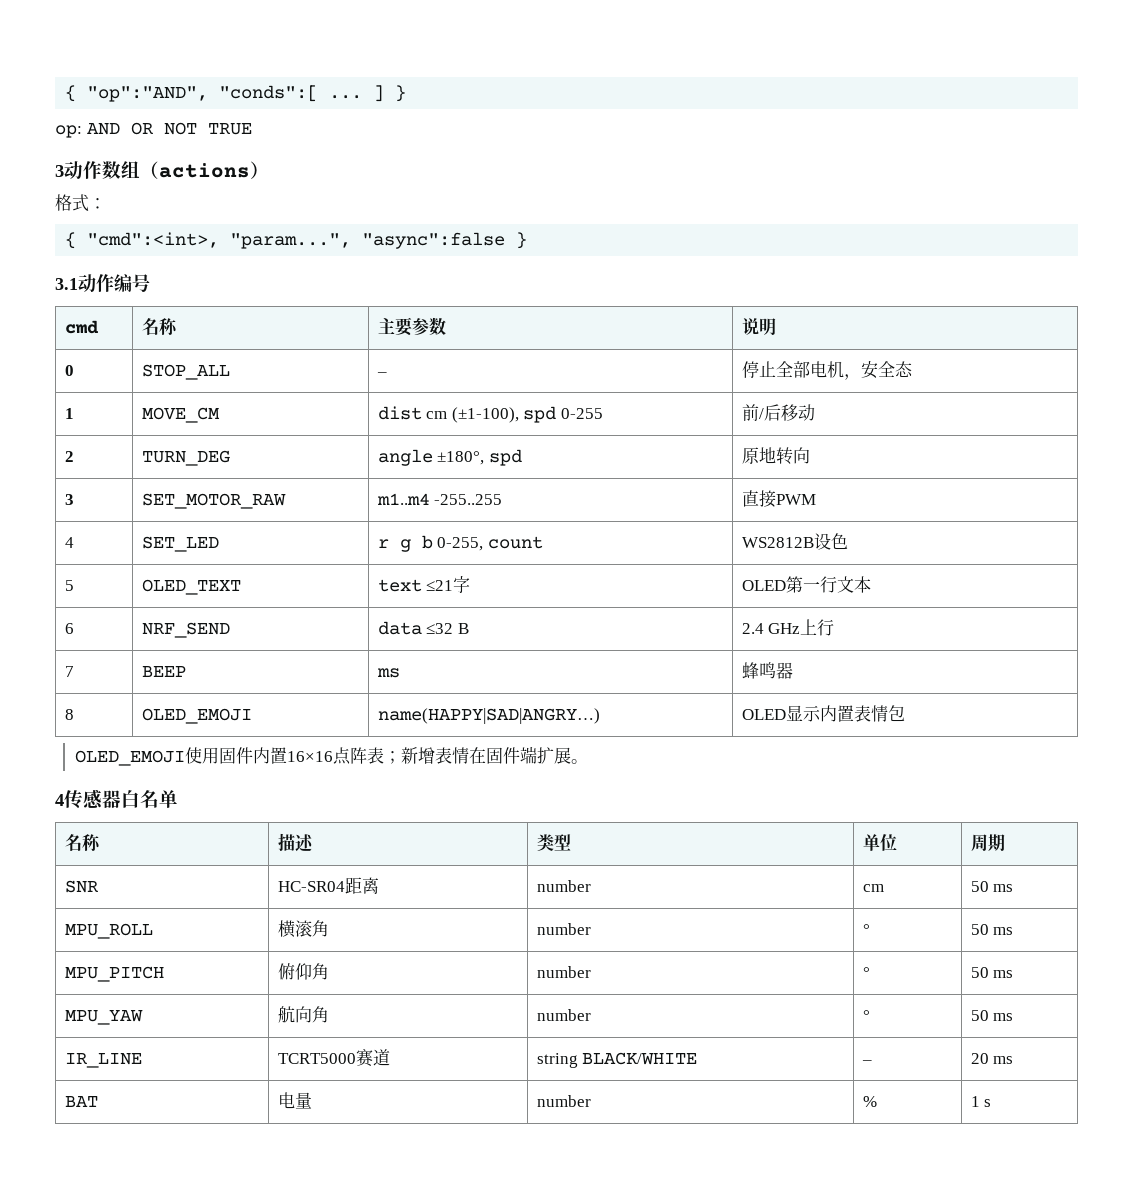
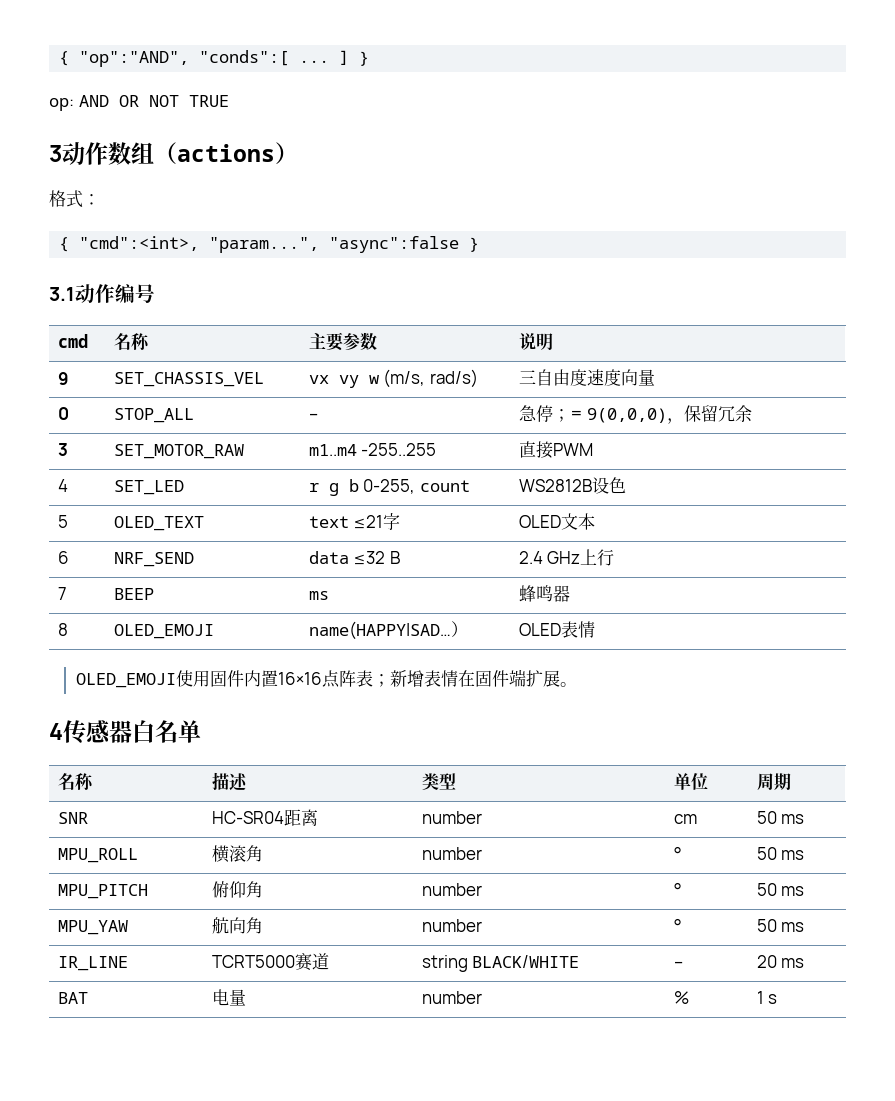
[64,365,74,376] [141,364,230,380] [376,372,387,376] [741,361,913,380] [64,408,74,419] [141,407,220,423] [377,406,604,423] [741,404,815,421] [64,451,74,462] [141,450,230,466] [377,449,522,466] [741,447,810,465] 0 | STOP_ALL | – | 停止全部电机，安全态 // 1 | MOVE_CM | dist cm (±1‑100), spd 0‑255 | 前/后移动 // 2 | TURN_DEG | angle ±180°, spd | 原地转向 -> [57,372,69,385] [113,372,264,387] [308,369,479,388] [518,369,655,386] [57,407,69,420] [113,408,194,423] [308,413,318,420] [518,405,753,424] 9 | SET_CHASSIS_VEL | vx vy w (m/s, rad/s) | 三自由度速度向量 // 0 | STOP_ALL | – | 急停；= 9(0,0,0)，保留冗余
[785,576,837,593] 第一行 -> (561, 521) none
[377,708,600,724] [741,705,905,722] name(HAPPY|SAD|ANGRY…) | OLED显示内置表情包 -> [308,621,468,640] [518,621,595,638] name(HAPPY|SAD…） | OLED表情

